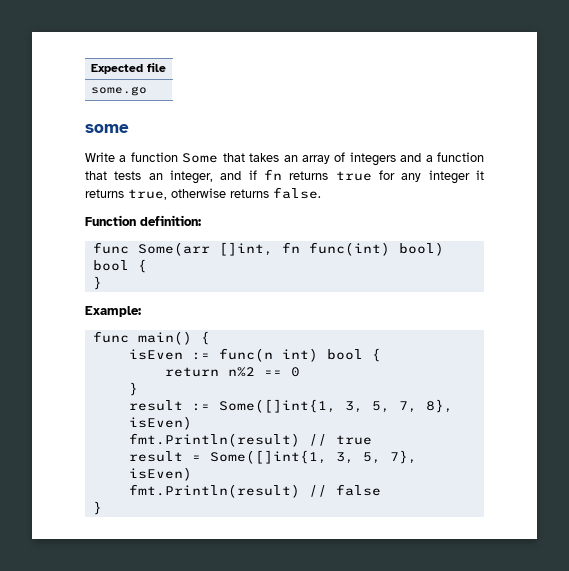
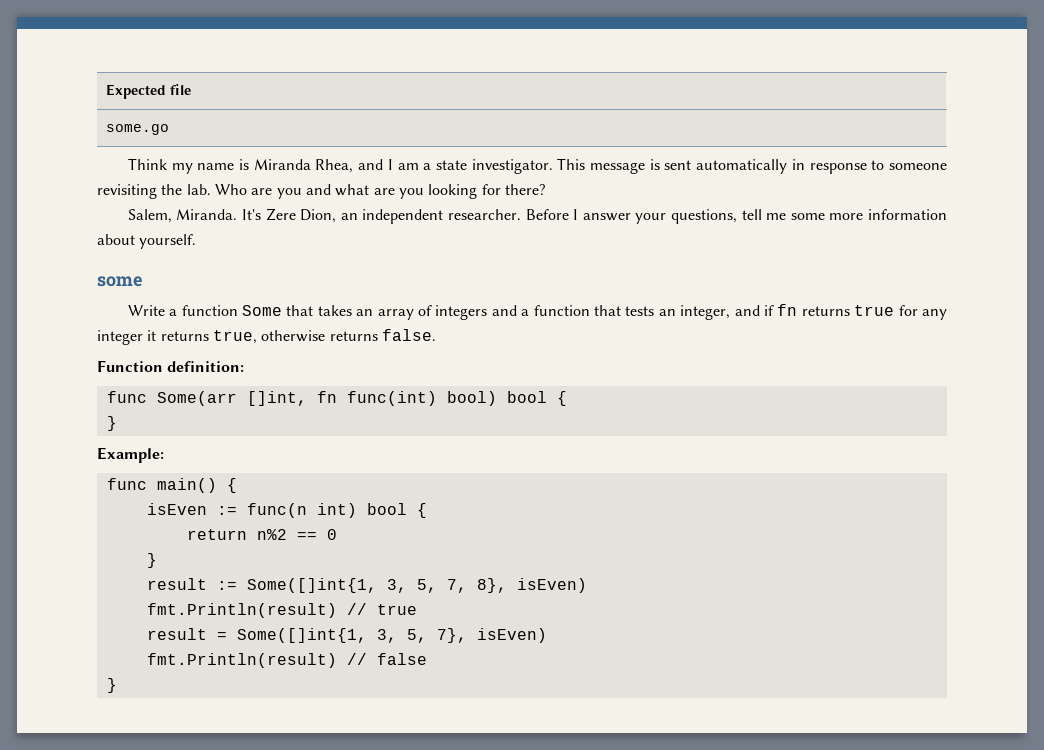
(147, 91) none -> [127,158,947,174] [97,184,545,199] [127,208,947,224] [97,234,197,249] // Think my name is Miranda Rhea, and I am a state investigator. This message is sent automatically in response to someone revisiting the lab. Who are you and what are you looking for there? // Salem, Miranda. It's Zere Dion, an independent researcher. Before I answer your questions, tell me some more information about yourself.

